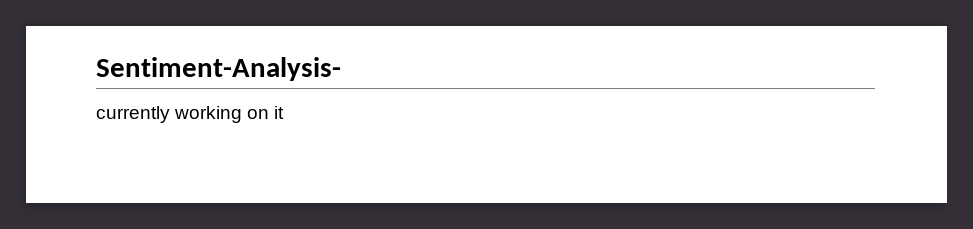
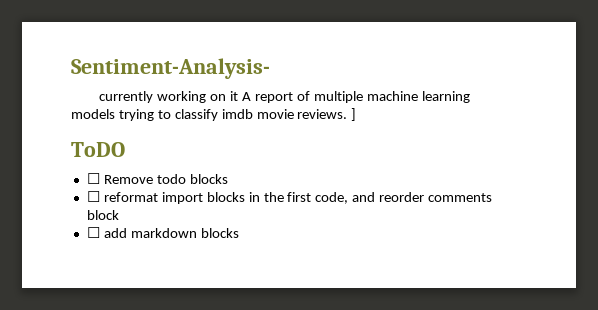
(285, 112) none -> [241,91,470,103] [71,108,357,121] [71,142,125,157] [86,173,228,184] [86,191,493,204] [86,210,119,220] [86,227,239,238] A report of multiple machine learning models trying to classify imdb movie reviews. ] // ToDO // ☐ Remove todo blocks // ☐ reformat import blocks in the first code, and reorder comments block // ☐ add markdown blocks

